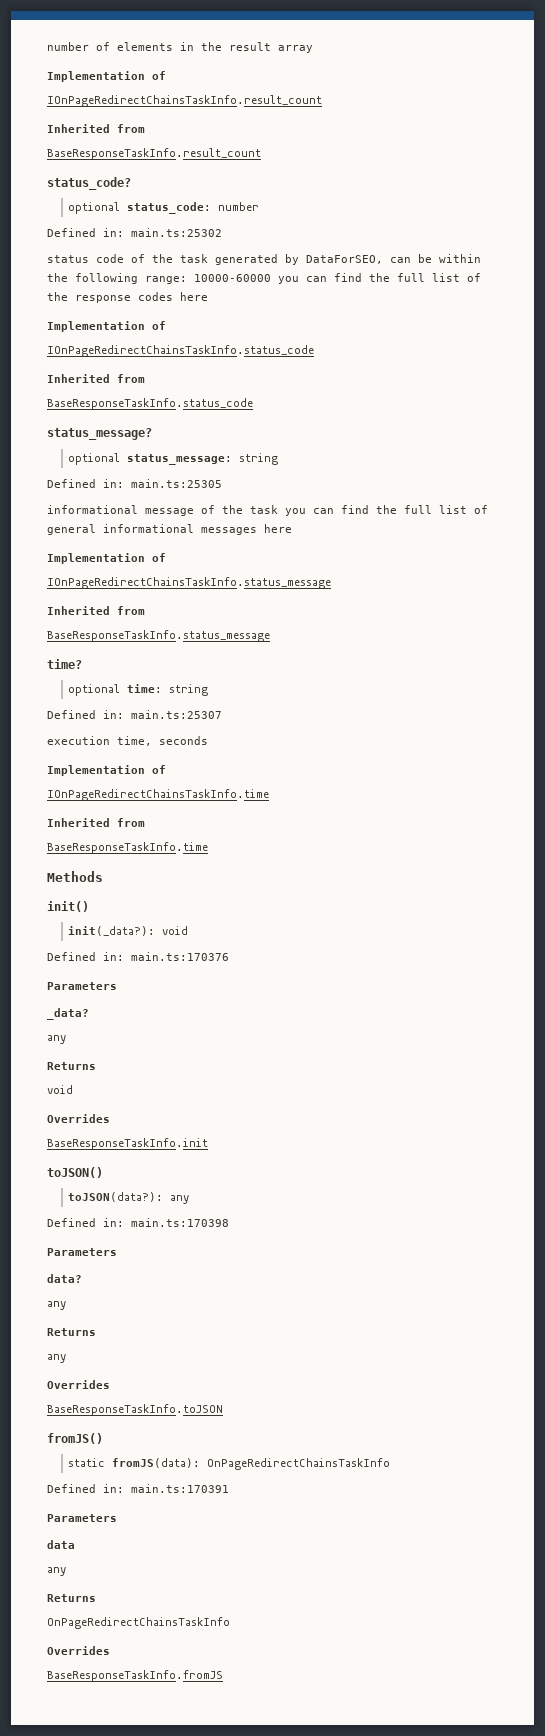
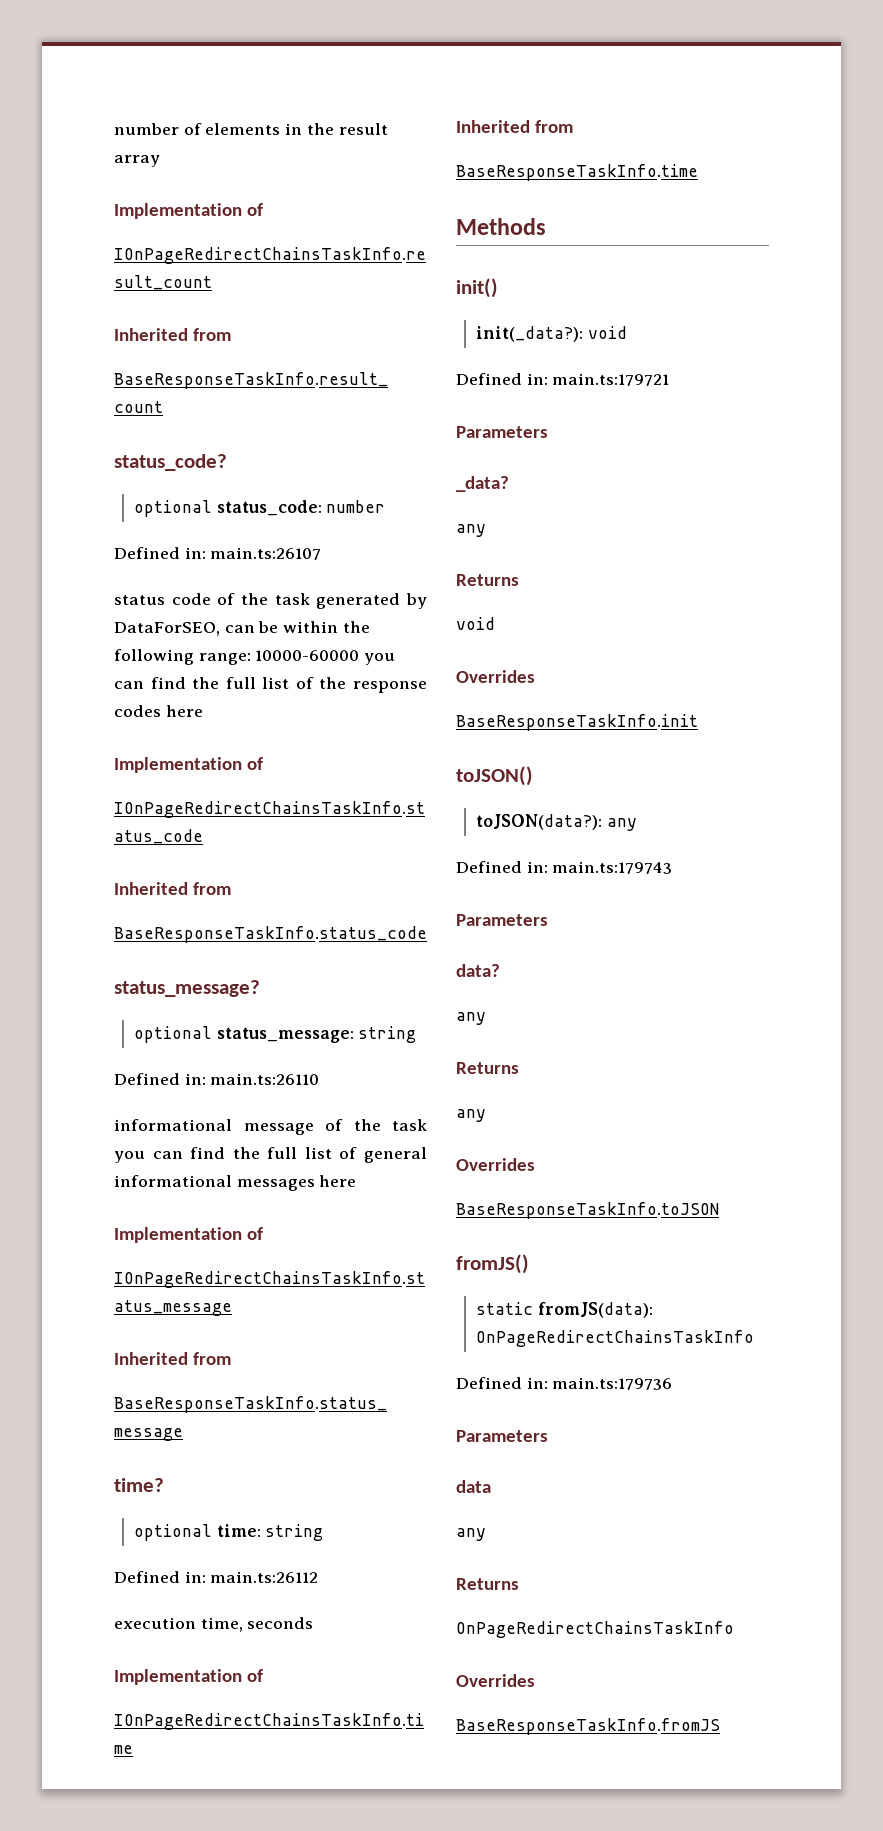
[131,228,222,237] main.ts:25302 -> [210,547,322,560] main.ts:26107
[131,479,222,488] main.ts:25305 -> [210,1073,320,1085] main.ts:26110
[131,710,222,719] main.ts:25307 -> [210,1571,319,1583] main.ts:26112
[131,952,229,961] main.ts:170376 -> [552,373,670,386] main.ts:179721
[131,1218,229,1227] main.ts:170398 -> [552,861,673,874] main.ts:179743
[131,1484,229,1493] main.ts:170391 -> [552,1377,673,1390] main.ts:179736

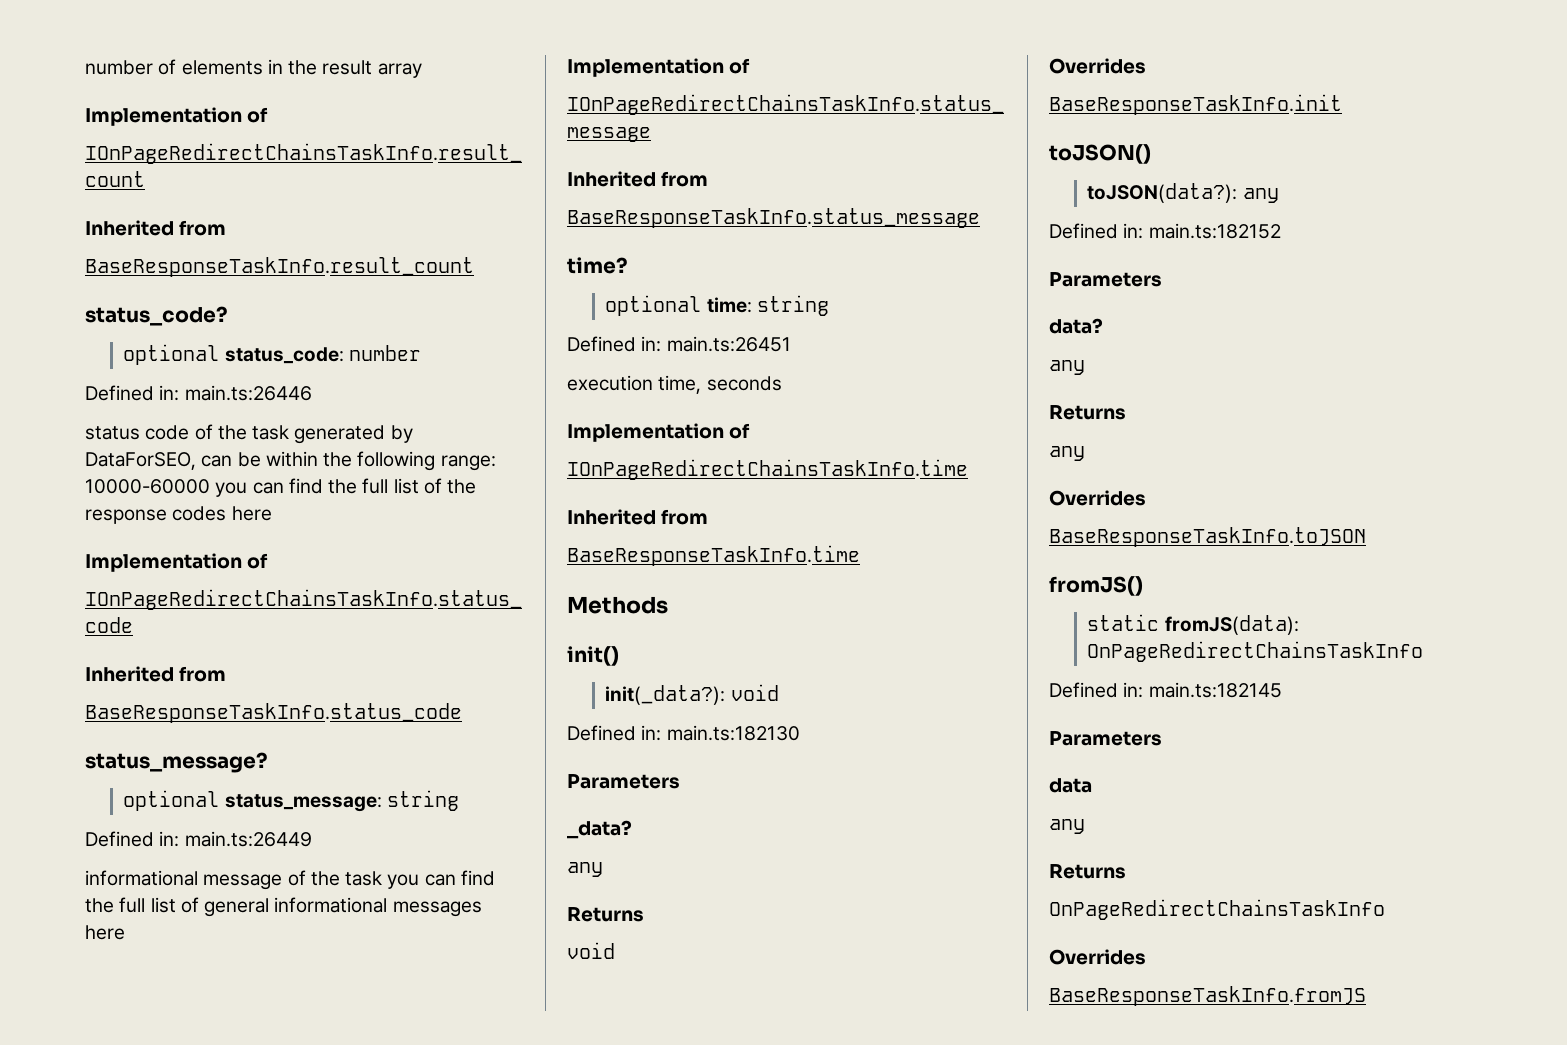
[210,547,322,560] main.ts:26107 -> [184,385,312,401] main.ts:26446
[210,1073,320,1085] main.ts:26110 -> [184,831,312,847] main.ts:26449
[210,1571,319,1583] main.ts:26112 -> [666,336,791,352] main.ts:26451
[552,373,670,386] main.ts:179721 -> [666,725,800,741] main.ts:182130
[552,861,673,874] main.ts:179743 -> [1148,223,1281,239] main.ts:182152
[552,1377,673,1390] main.ts:179736 -> [1148,682,1282,698] main.ts:182145

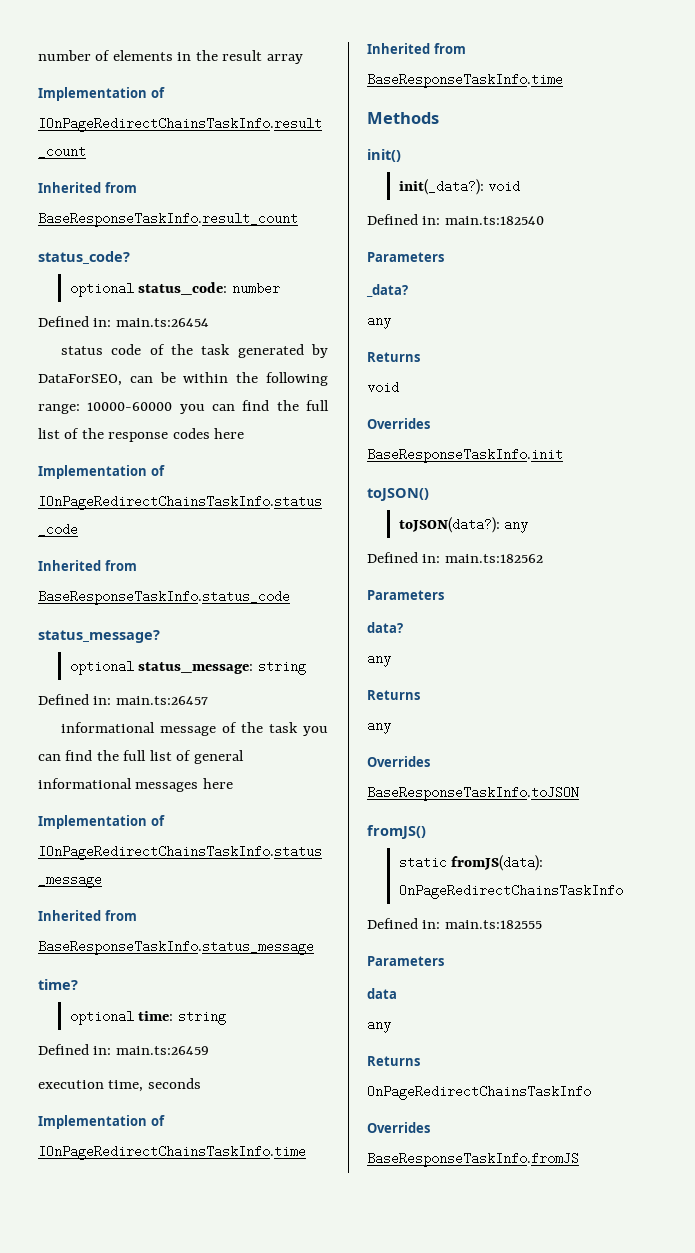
[184,385,312,401] main.ts:26446 -> [115,318,209,327] main.ts:26454
[184,831,312,847] main.ts:26449 -> [115,696,208,705] main.ts:26457
[666,336,791,352] main.ts:26451 -> [115,1046,209,1055] main.ts:26459
[666,725,800,741] main.ts:182130 -> [444,216,544,225] main.ts:182540
[1148,223,1281,239] main.ts:182152 -> [444,554,543,563] main.ts:182562
[1148,682,1282,698] main.ts:182145 -> [444,920,542,929] main.ts:182555

